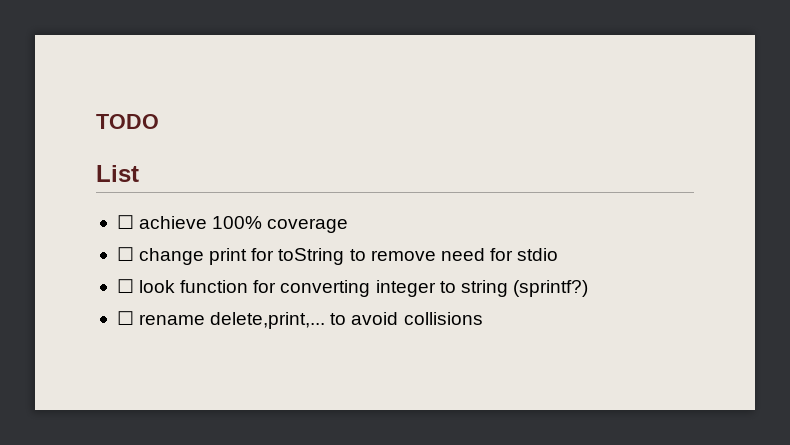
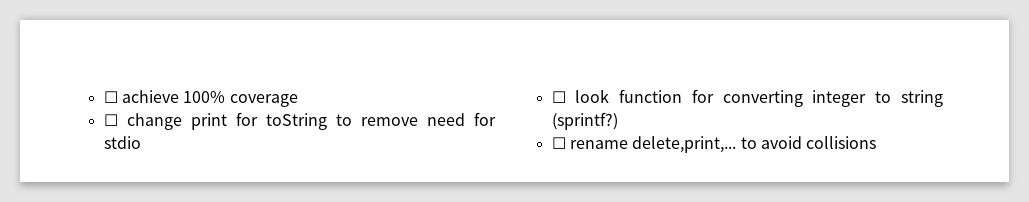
[96,114,159,129] [96,165,139,182] TODO // List // -> (103, 97) none

